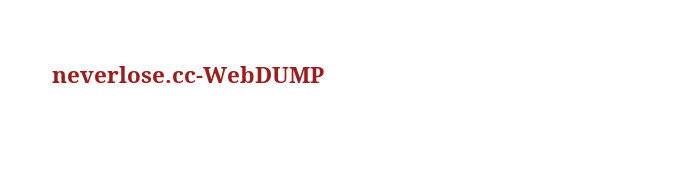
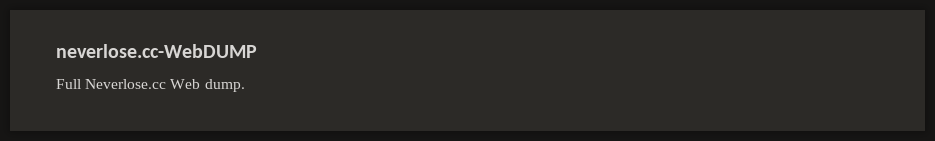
(324, 74) none -> [56,79,245,92] // Full Neverlose.cc Web dump.

